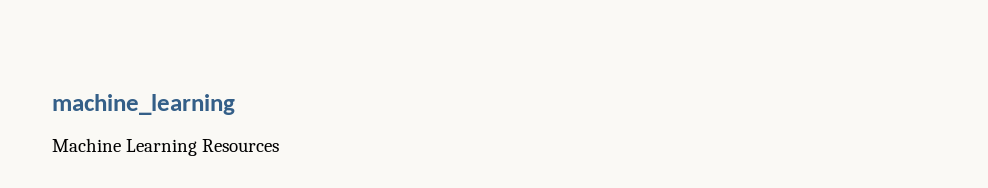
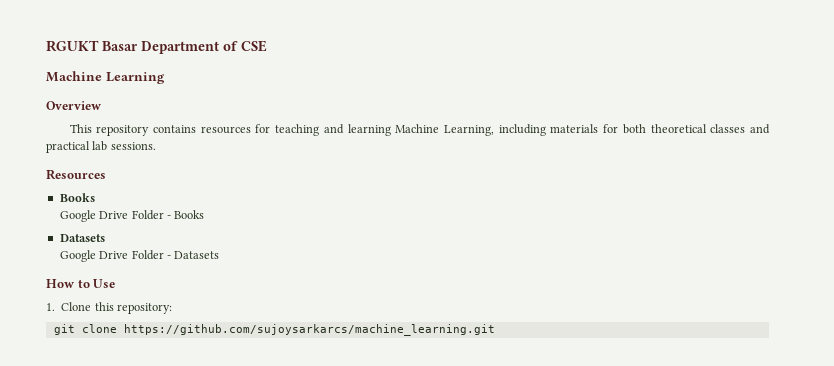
[52,94,235,115] [52,138,280,156] machine_learning // Machine Learning Resources -> [46,40,267,54] [46,71,165,84] [46,101,101,110] [69,124,770,136] [46,141,156,153] [46,169,106,180] [59,193,95,202] [59,210,205,222] [59,234,105,242] [59,250,220,262] [46,279,116,288] [46,302,172,314] [53,324,495,336] RGUKT Basar Department of CSE // Machine Learning // Overview // This repository contains resources for teaching and learning Machine Learning, including materials for both theoretical classes and practical lab sessions. // Resources // Books // Google Drive Folder - Books // Datasets // Google Drive Folder - Datasets // How to Use // 1. Clone this repository: // git clone https://github.com/sujoysarkarcs/machine_learning.git

